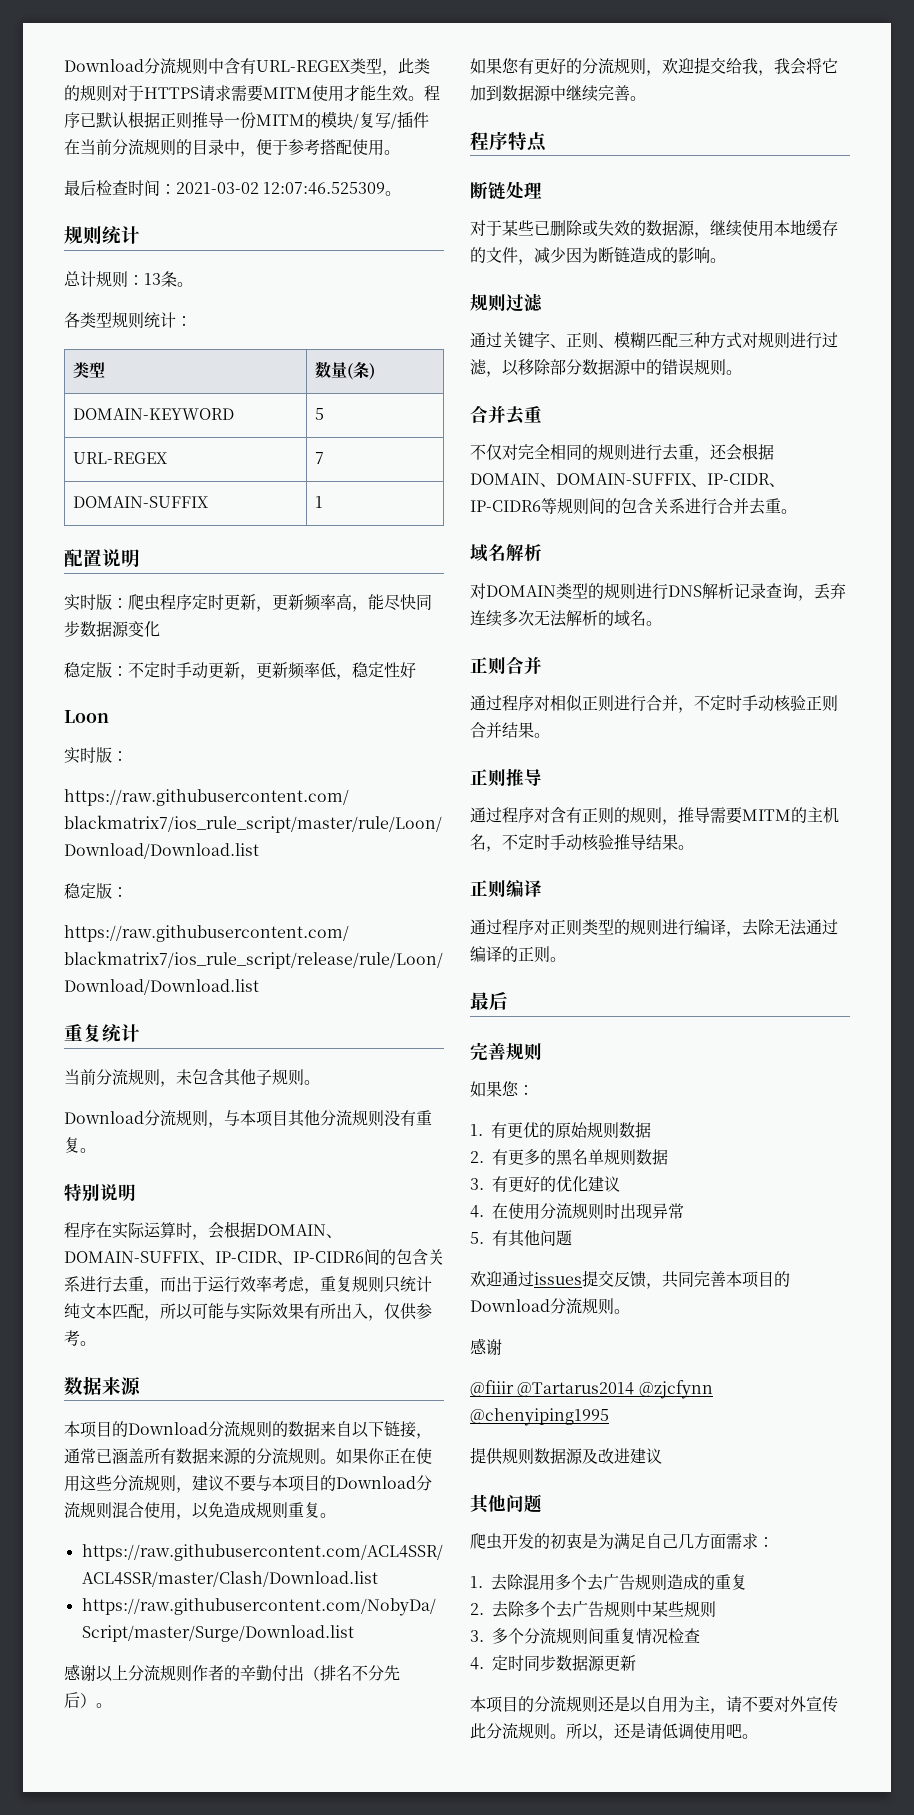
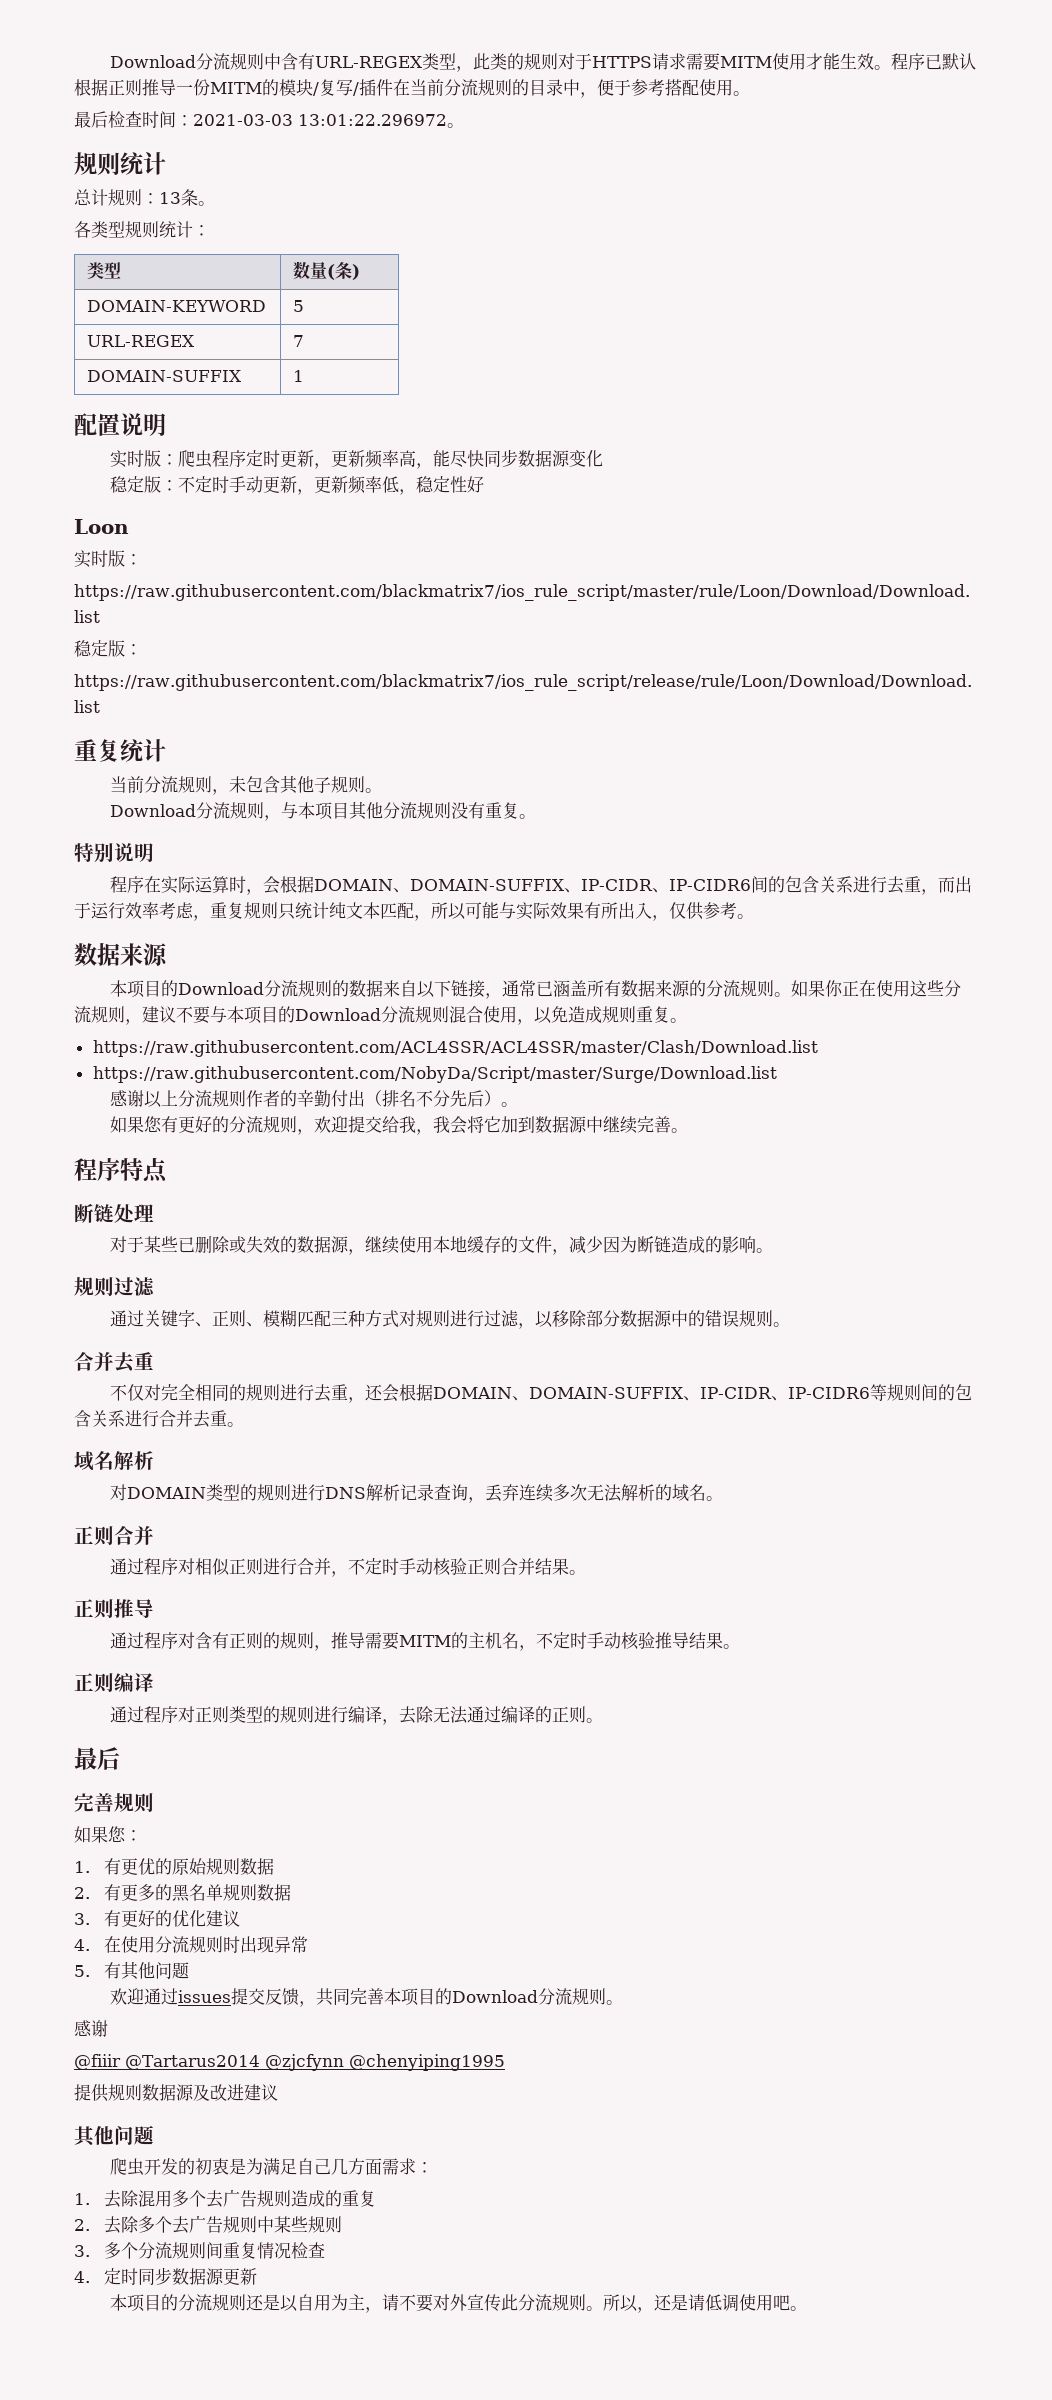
[176,182,386,195] 2021-03-02 12:07:46.525309 -> [193,114,447,126] 2021-03-03 13:01:22.296972

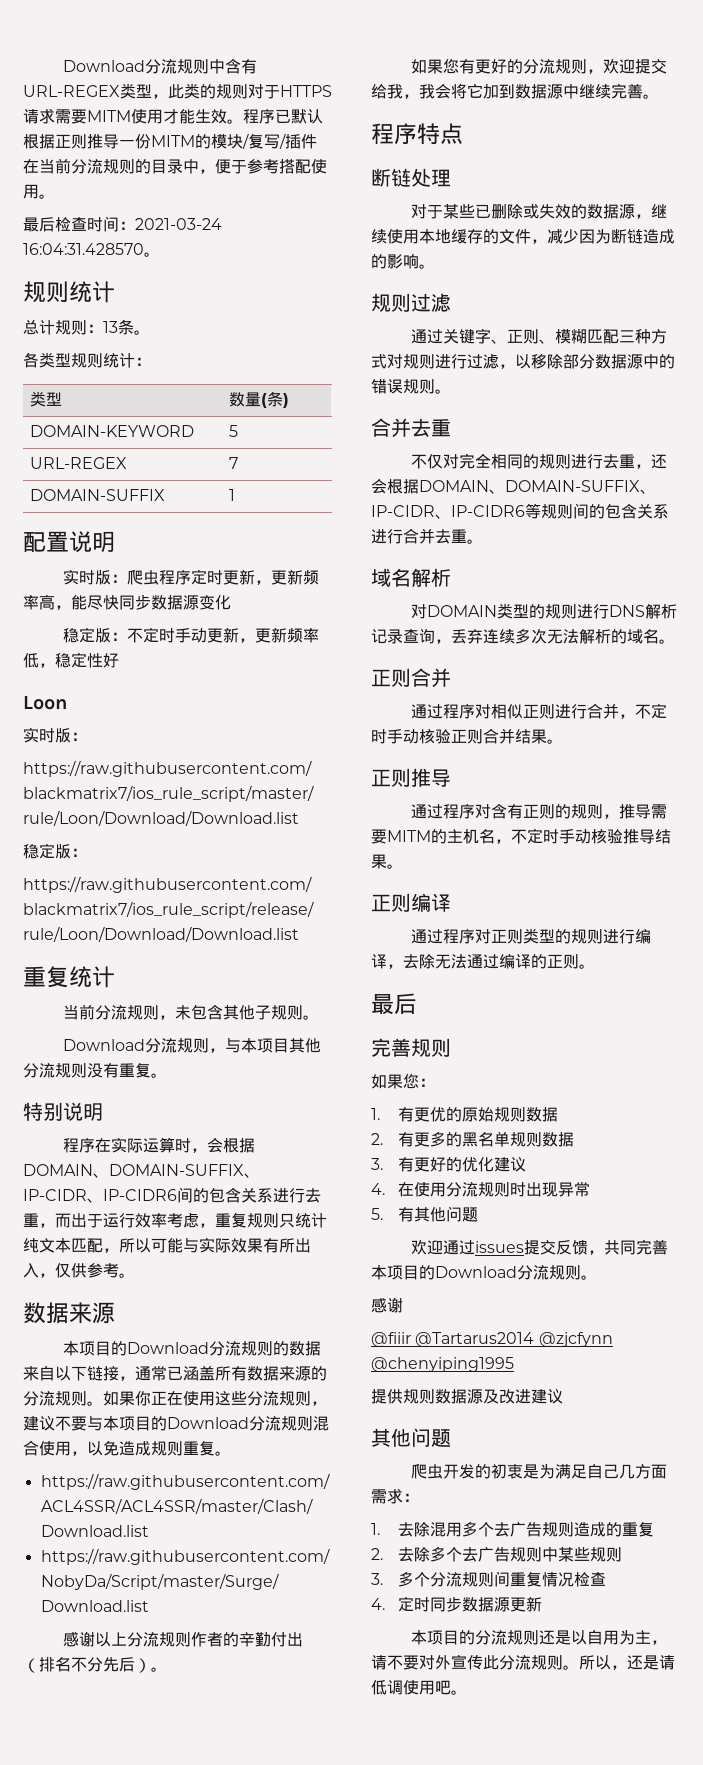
[193,114,447,126] 2021-03-03 13:01:22.296972 -> [135,218,222,230] [23,243,144,255] 2021-03-24 16:04:31.428570

